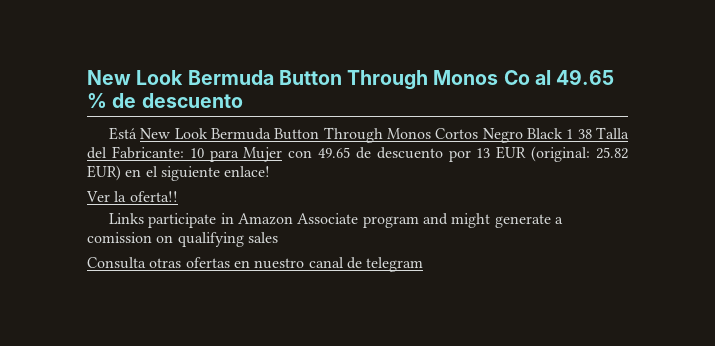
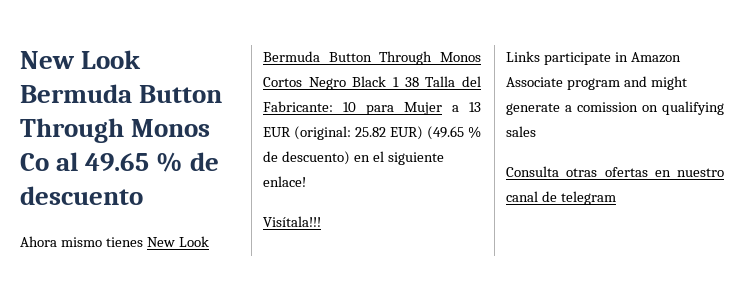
[109,127,138,140] Está -> [20,236,143,247] Ahora mismo tienes
[288,147,471,162] con 49.65 de descuento por -> [452,105,459,112] a
(121, 173) none -> [427,126,481,140] [263,151,350,165] (49.65 % de descuento)
[86,191,178,202] Ver la oferta!! -> [263,216,321,227] Visítala!!!

